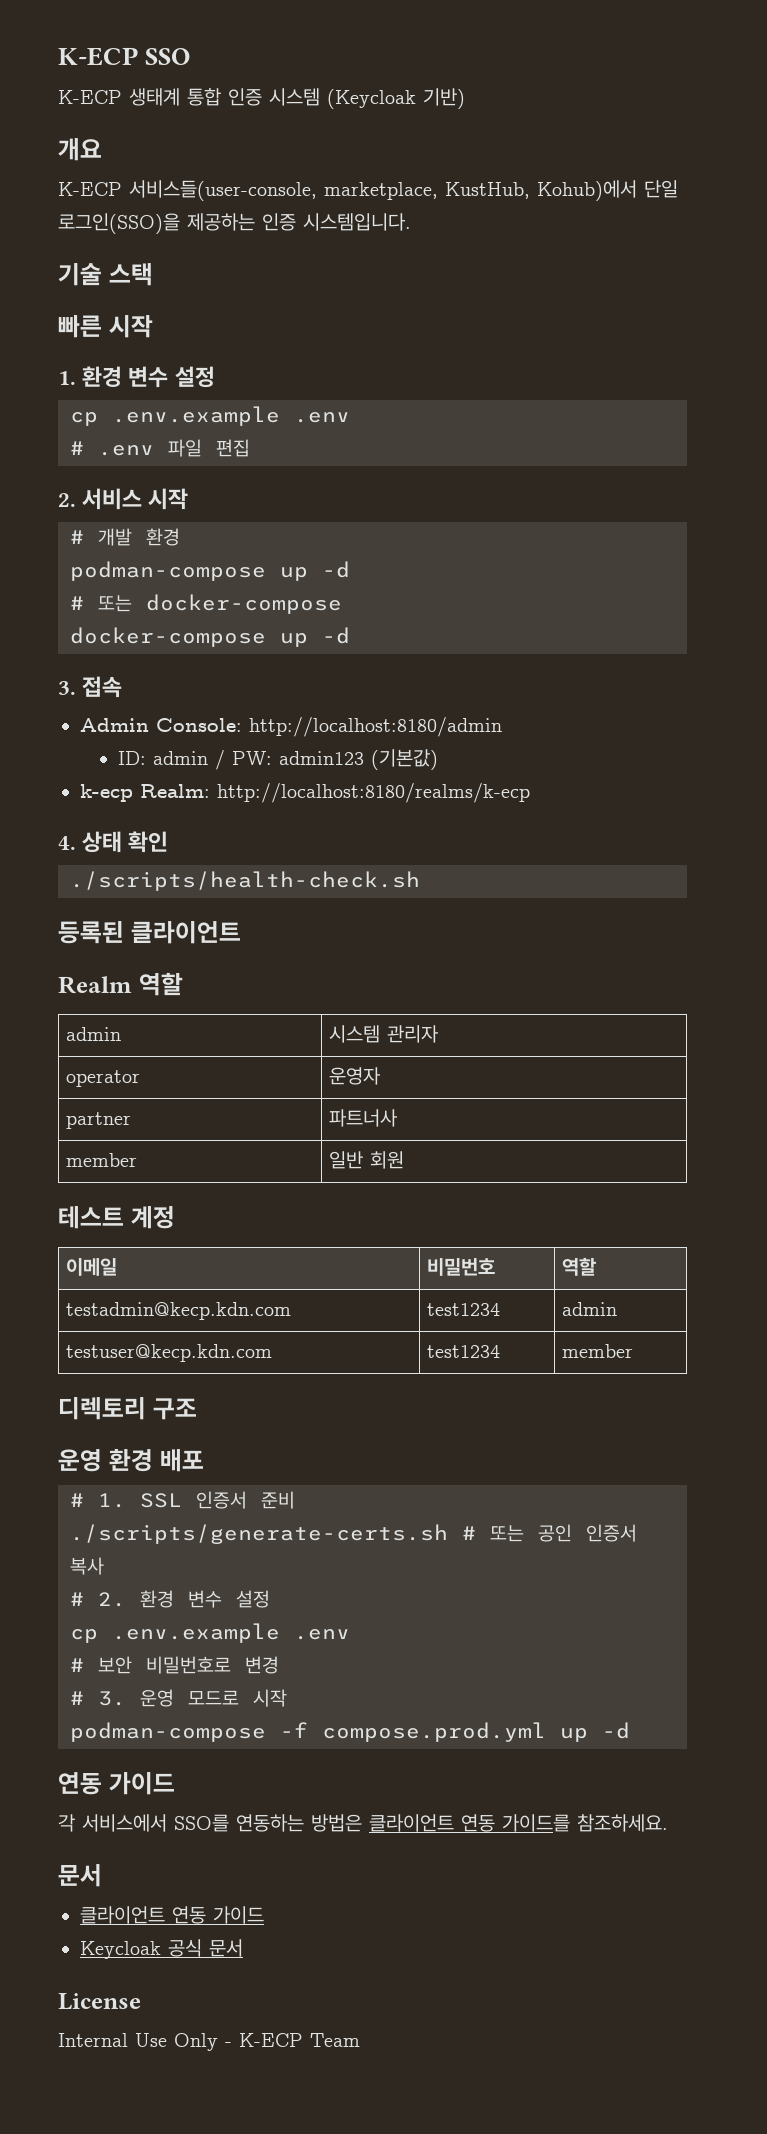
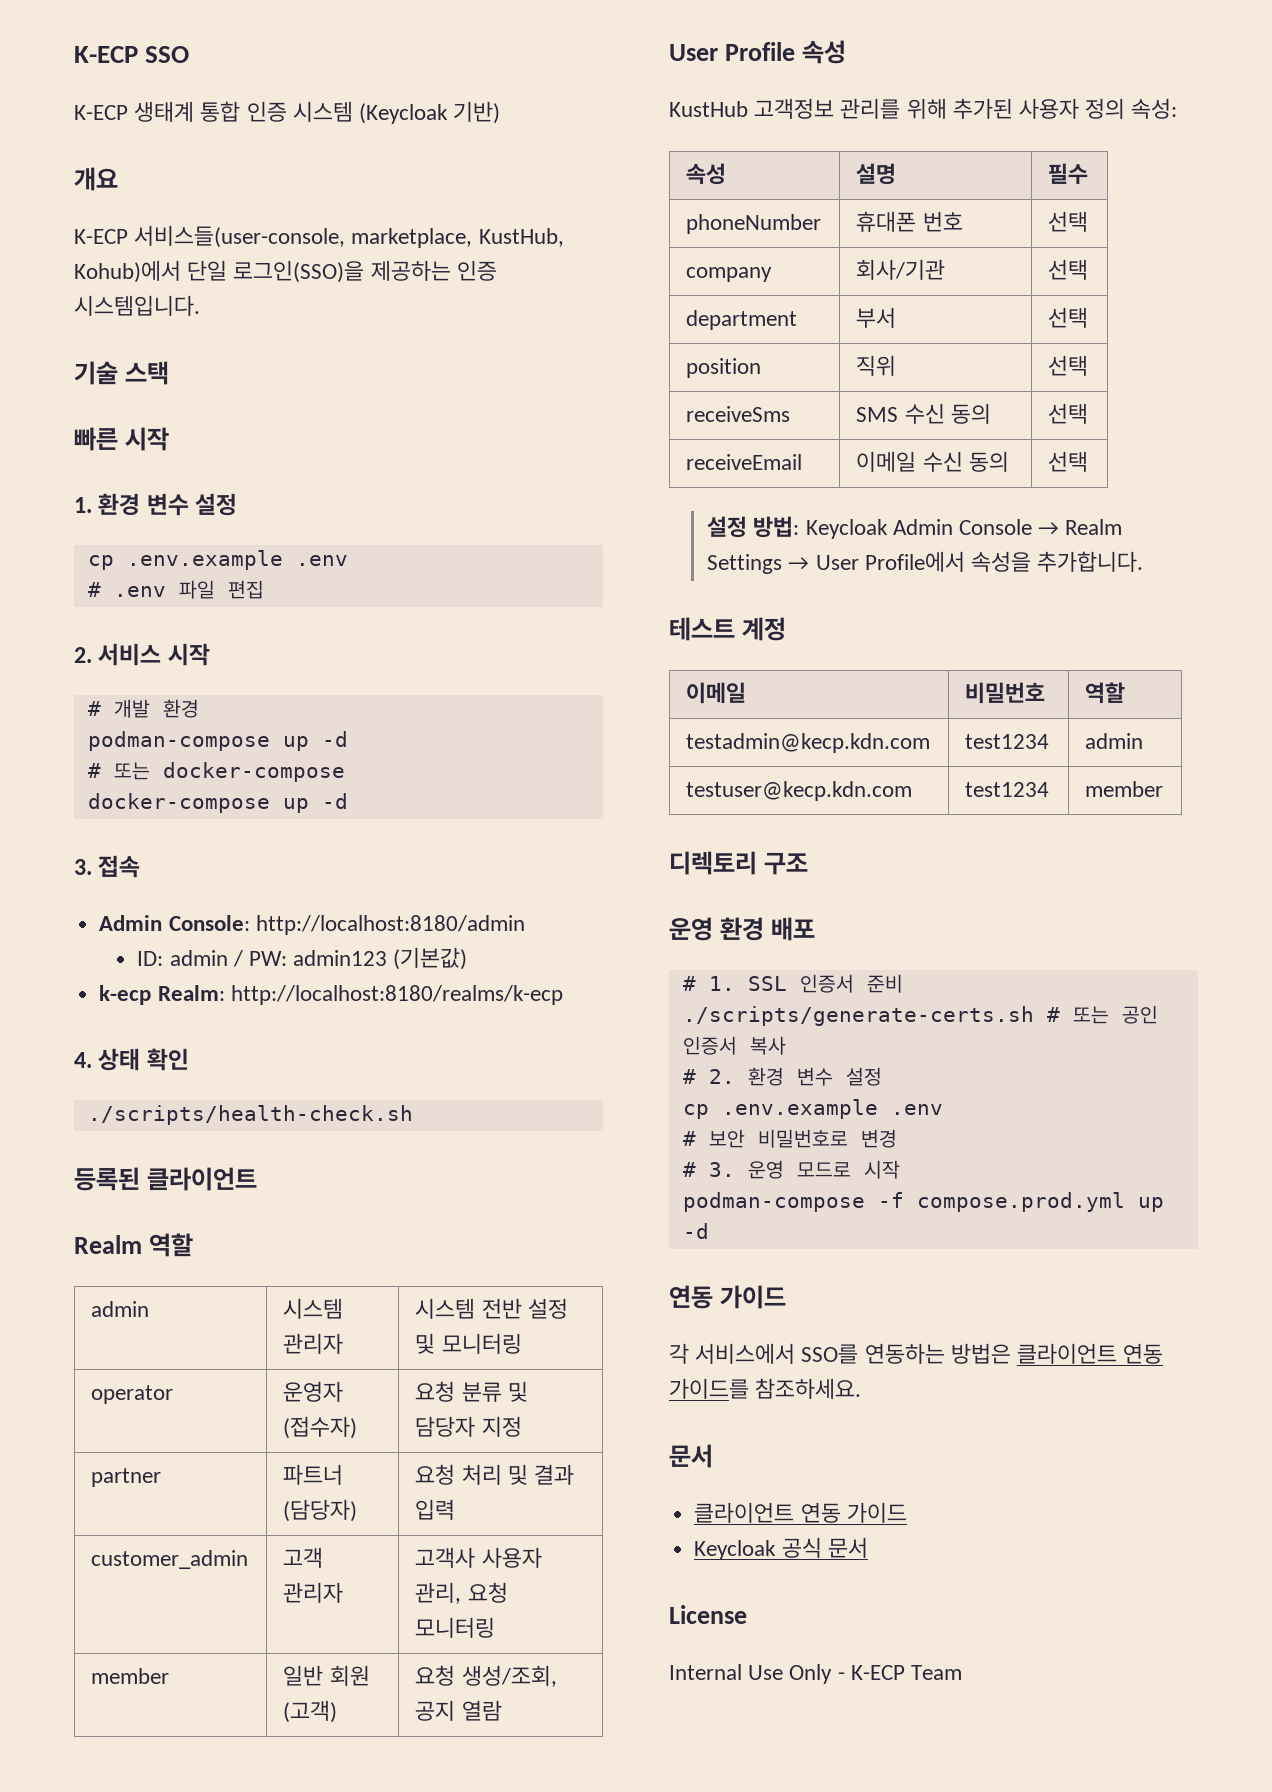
[66,1070,141,1087] [329,1067,382,1085] [66,1112,132,1129] [329,1109,399,1127] [66,1153,138,1167] [329,1151,405,1169] // operator | 운영자 // partner | 파트너사 // member | 일반 회원 -> [415,1298,568,1319] [415,1333,522,1354] [91,1385,174,1404] [283,1381,344,1402] [283,1416,358,1439] [415,1381,528,1402] [415,1416,522,1437] [91,1468,162,1487] [283,1464,344,1485] [283,1499,358,1522] [415,1464,574,1485] [415,1499,456,1520] [91,1550,249,1569] [283,1547,324,1568] [283,1582,344,1603] [415,1547,542,1568] [415,1582,508,1604] [415,1617,496,1638] [91,1668,170,1684] [283,1665,370,1686] [283,1700,338,1723] [415,1665,557,1687] [415,1700,502,1721] [669,40,846,64] [669,98,1178,119] [686,163,727,185] [856,163,897,185] [1048,163,1089,185] [686,214,822,234] [856,211,963,232] [1048,211,1089,232] [686,267,773,282] [856,259,946,280] [1048,259,1089,280] [686,310,798,330] [856,307,897,328] [1048,307,1089,328] [686,358,762,378] [856,355,897,376] [1048,355,1089,376] [686,406,791,422] [856,403,991,424] [1048,403,1089,424] [686,454,803,470] [856,451,1009,472] [1048,451,1089,472] [707,516,1123,539] [707,551,1144,574] | 시스템 전반 설정 및 모니터링 // operator | 운영자 (접수자) | 요청 분류 및 담당자 지정 // partner | 파트너 (담당자) | 요청 처리 및 결과 입력 // customer_admin | 고객 관리자 | 고객사 사용자 관리, 요청 모니터링 // member | 일반 회원 (고객) | 요청 생성/조회, 공지 열람 // User Profile 속성 // KustHub 고객정보 관리를 위해 추가된 사용자 정의 속성: // 속성 | 설명 | 필수 // phoneNumber | 휴대폰 번호 | 선택 // company | 회사/기관 | 선택 // department | 부서 | 선택 // position | 직위 | 선택 // receiveSms | SMS 수신 동의 | 선택 // receiveEmail | 이메일 수신 동의 | 선택 // 설정 방법: Keycloak Admin Console → Realm Settings → User Profile에서 속성을 추가합니다.

